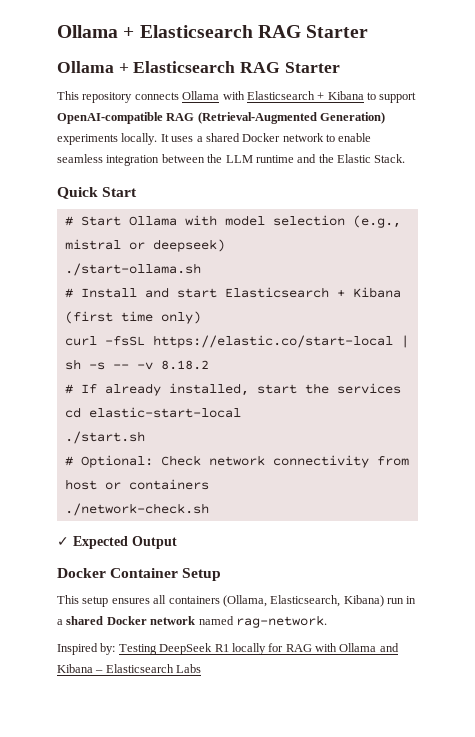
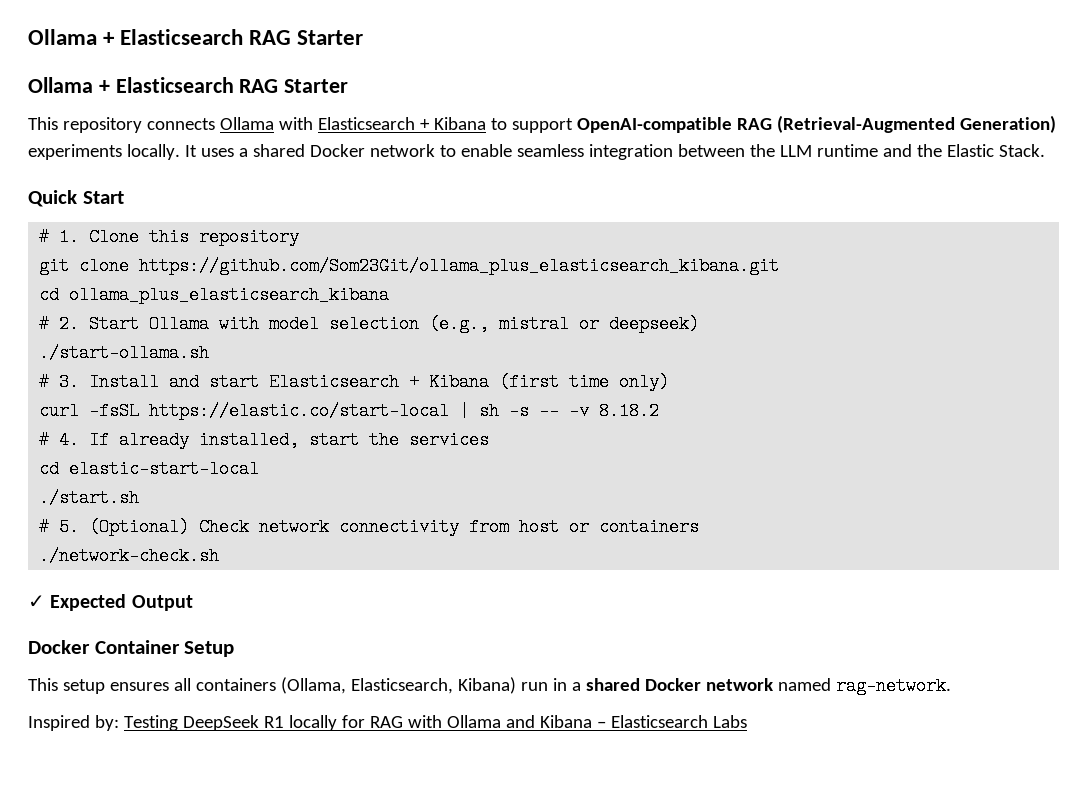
(73, 221) none -> [59,228,300,246] [39,257,780,275] [39,286,390,304] [39,315,80,333] 1. Clone this repository // git clone https://github.com/Som23Git/ollama_plus_elasticsearch_kibana.git // cd ollama_plus_elasticsearch_kibana // # 2.
(73, 293) none -> [59,373,80,391] 3.
(73, 389) none -> [59,431,80,449] 4.
[80,455,153,468] Optional: -> [59,518,190,536] 5. (Optional)

